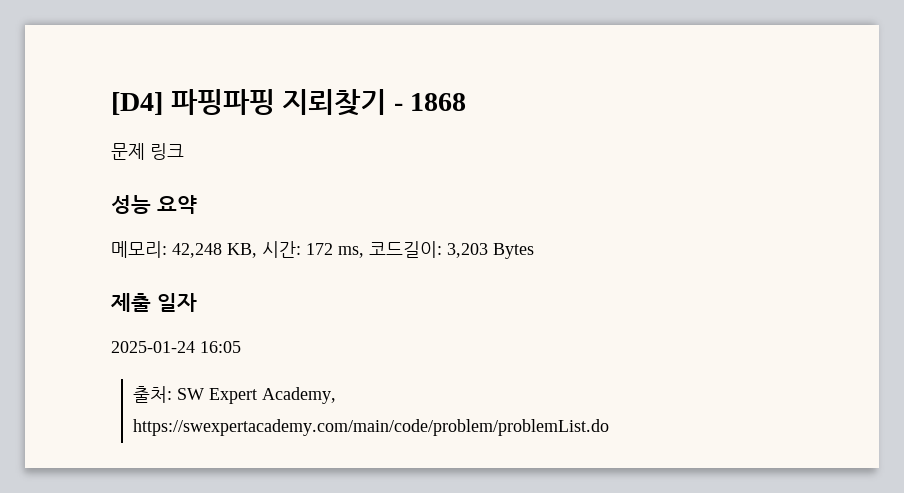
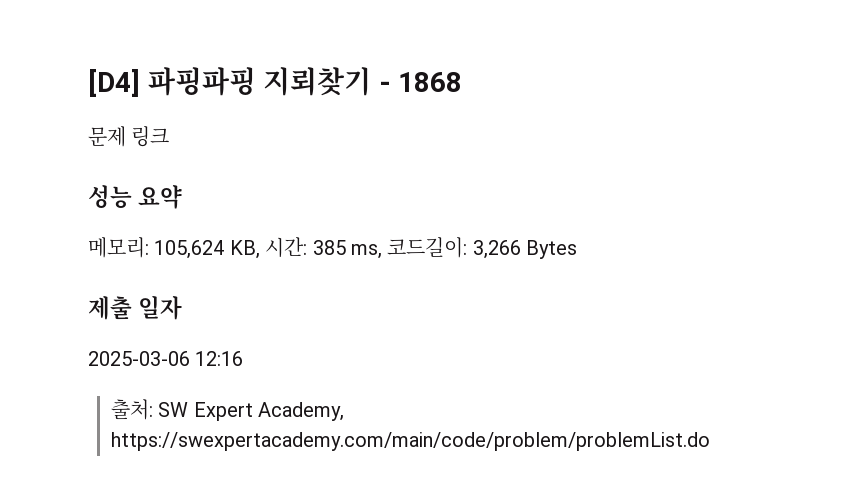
[172,243,222,258] 42,248 -> [154,240,225,259] 105,624
[306,243,333,255] 172 -> [312,240,346,255] 385
[447,243,488,258] 3,203 -> [472,240,521,259] 3,266
[111,341,241,353] 2025-01-24 16:05 -> [88,351,244,366] 2025-03-06 12:16

